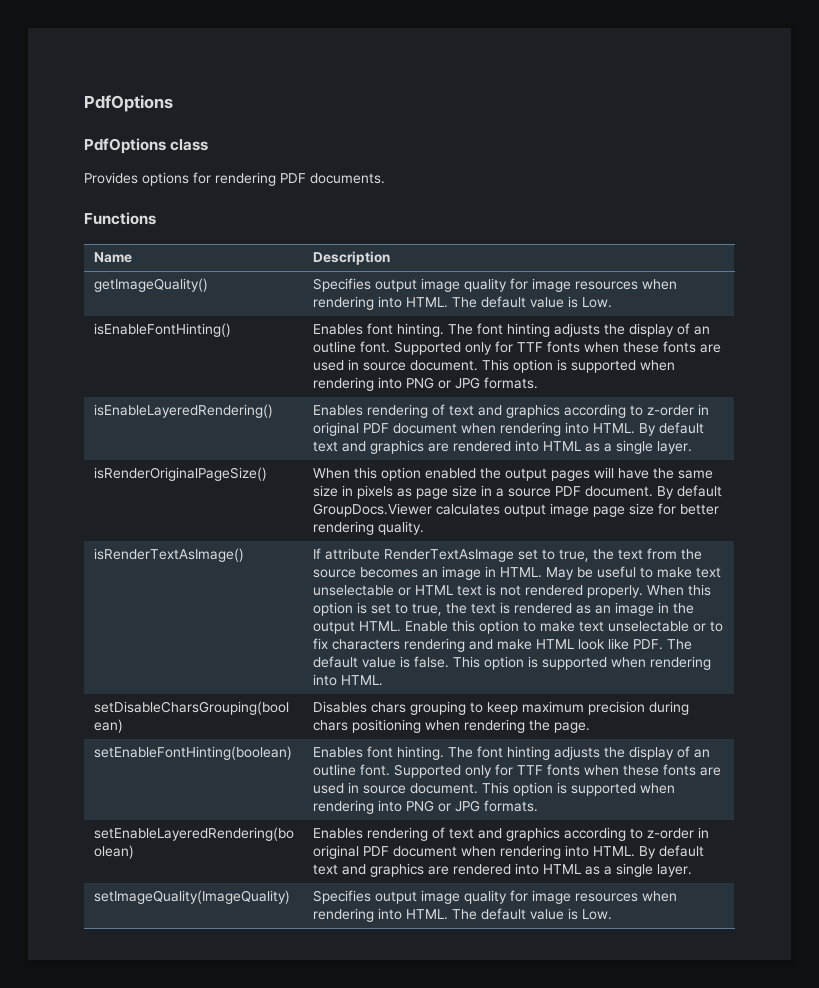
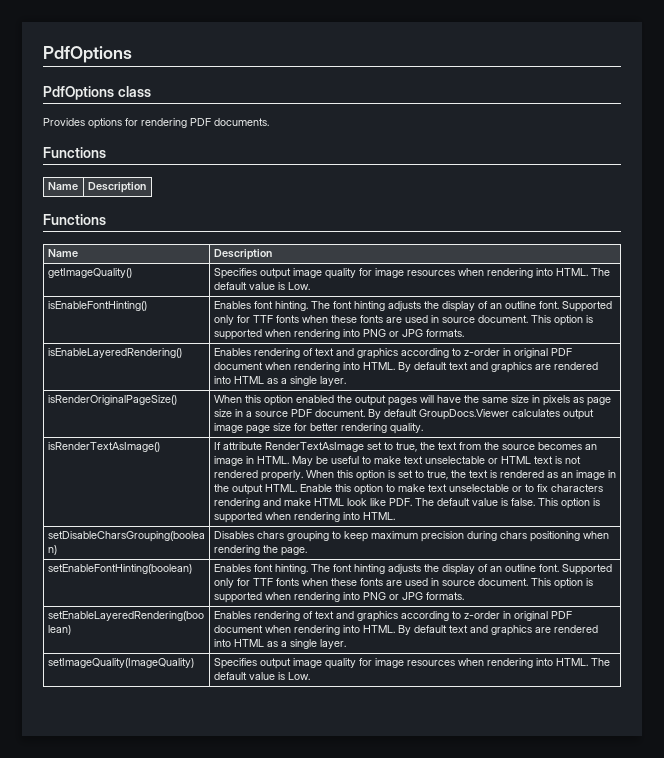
(390, 258) none -> [43,214,106,225] [47,249,78,257] [213,249,272,260] // Functions // Name | Description

